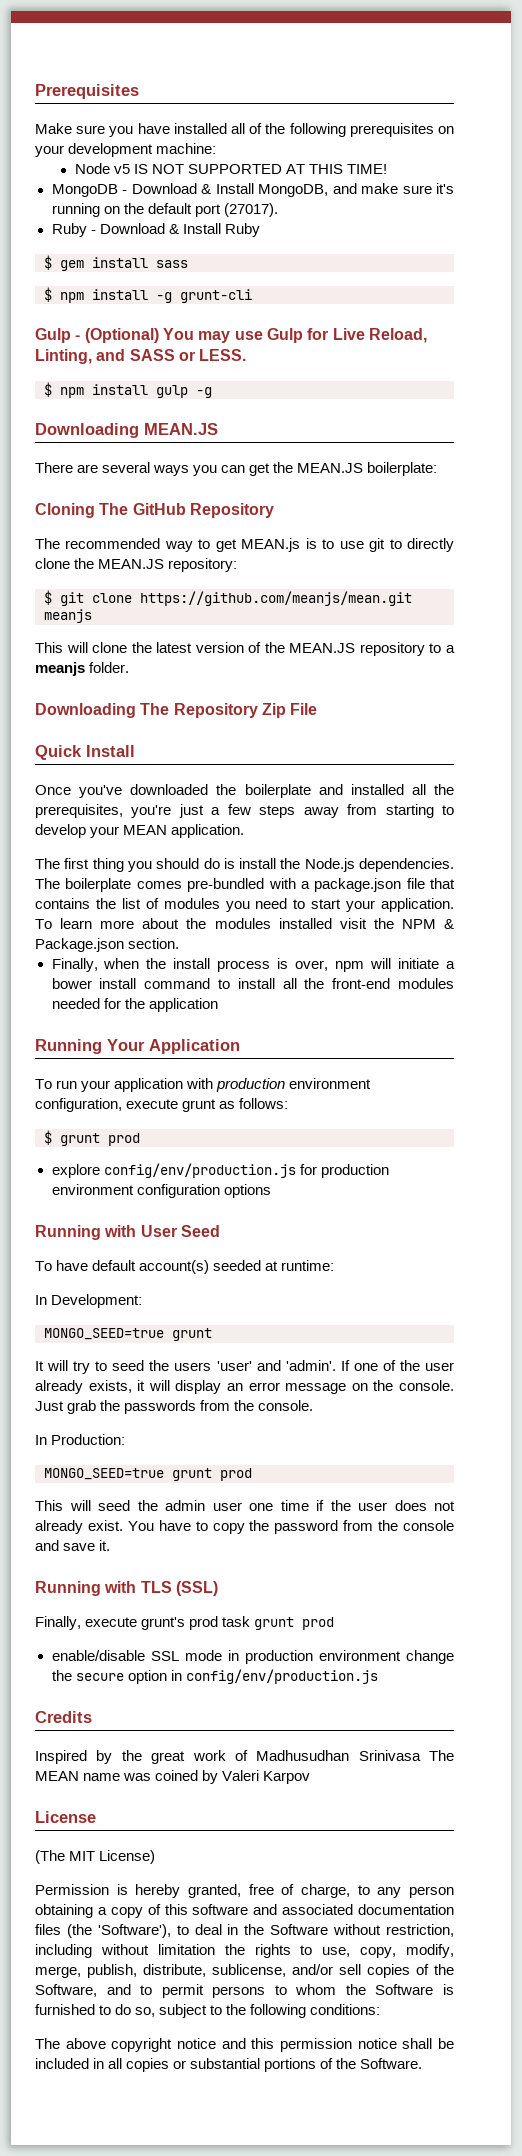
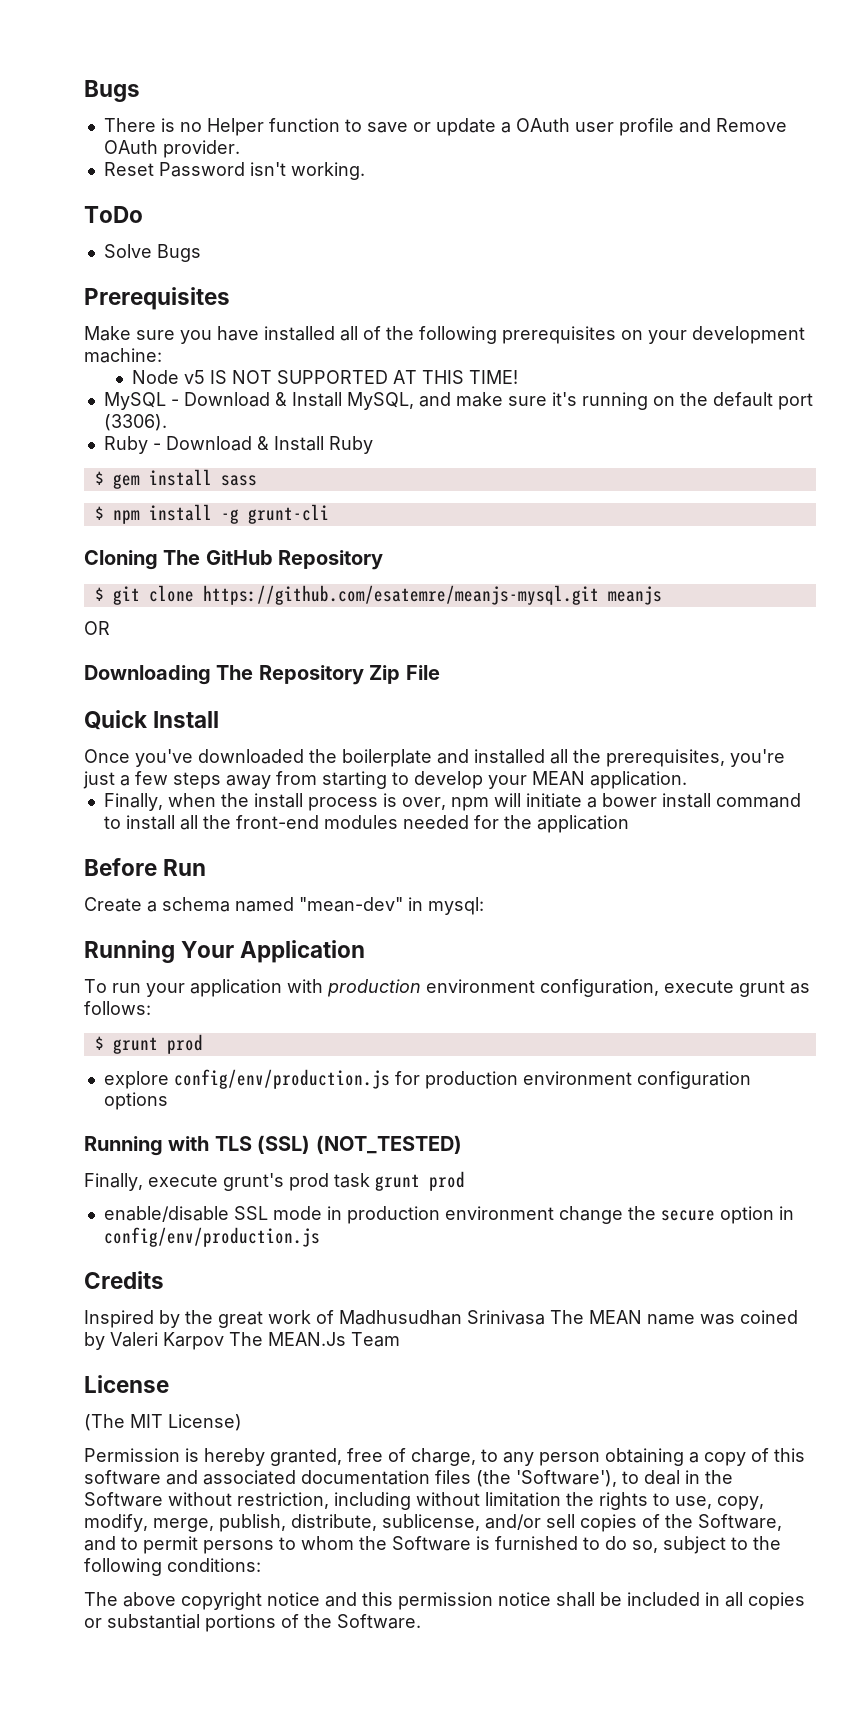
(35, 91) none -> [84,80,140,102] [103,118,787,136] [103,140,240,158] [103,162,365,180] [84,206,143,223] [103,244,201,262] Bugs // There is no Helper function to save or update a OAuth user profile and Remove OAuth provider. // Reset Password isn't working. // ToDo // Solve Bugs //
[51,183,328,197] MongoDB - Download & Install MongoDB, -> [103,392,414,410] MySQL - Download & Install MySQL,
[223,203,278,217] (27017). -> [103,414,167,431] (3306).
[35,328,427,343] [35,349,247,364] [44,382,212,398] [35,423,218,438] [35,462,438,476] [35,503,274,518] [35,538,454,552] [35,558,238,572] Gulp - (Optional) You may use Gulp for Live Reload, Linting, and SASS or LESS. // $ npm install gulp -g // Downloading MEAN.JS // There are several ways you can get the MEAN.JS boilerplate: // Cloning The GitHub Repository // The recommended way to get MEAN.js is to use git to directly clone the MEAN.JS repository: -> [84,550,384,570] Cloning The GitHub Repository
[140,591,412,606] https://github.com/meanjs/mean.git -> [202,585,599,605] https://github.com/esatemre/meanjs-mysql.git
[35,642,455,656] [35,662,130,676] This will clone the latest version of the MEAN.JS repository to a meanjs folder. -> [84,621,110,635] OR
[35,858,455,872] [35,878,455,892] [35,898,454,912] [35,918,455,929] [35,938,180,952] // The first thing you should do is install the Node.js dependencies. The boilerplate comes pre-bundled with a package.json file that contains the list of modules you need to start your application. To learn more about the modules installed visit the NPM & Package.json section. -> (687, 780) none
(218, 1005) none -> [84,858,207,876] [84,897,484,915] // Before Run // Create a schema named "mean-dev" in mysql:
[35,1225,220,1240] [35,1260,335,1274] [35,1294,143,1308] [44,1328,212,1341] [35,1360,454,1374] [35,1380,454,1394] [35,1400,314,1414] [35,1434,126,1445] [44,1468,252,1481] [35,1500,455,1511] [35,1520,454,1534] [35,1540,111,1551] // Running with User Seed // To have default account(s) seeded at runtime: // In Development: // MONGO_SEED=true grunt // It will try to seed the users 'user' and 'admin'. If one of the user already exists, it will display an error message on the console. Just grab the passwords from the console. // In Production: // MONGO_SEED=true grunt prod // This will seed the admin user one time if the user does not already exist. You have to copy the password from the console and save it. -> (168, 1101) none
(218, 1588) none -> [315,1135,462,1154] (NOT_TESTED)
(311, 1777) none -> [229,1332,400,1347] The MEAN.Js Team

